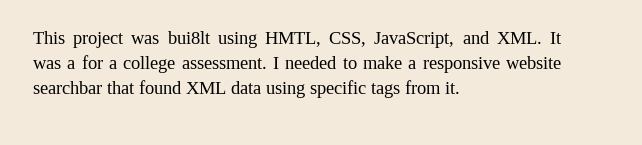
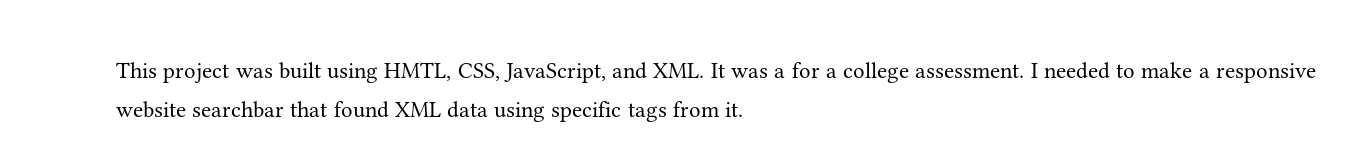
[167,31,211,44] bui8lt -> [278,62,321,79] built

